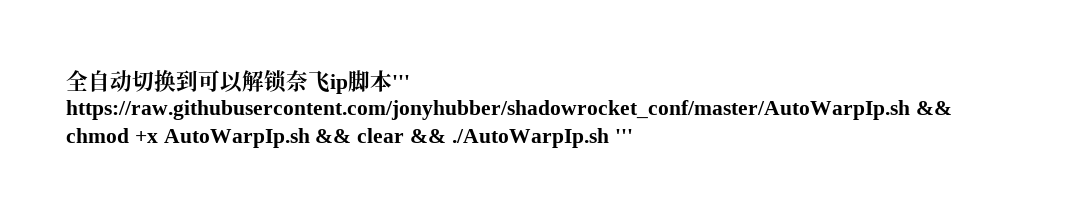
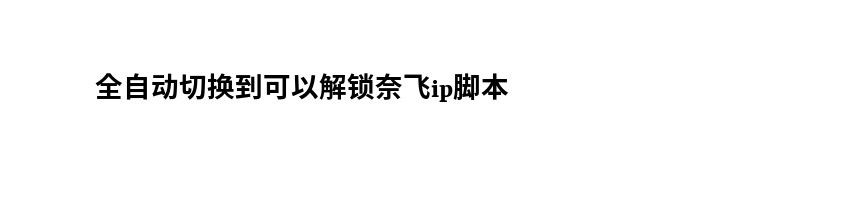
[392,75,410,89] [66,100,952,120] [66,128,633,148] ''' https://raw.githubusercontent.com/jonyhubber/shadowrocket_conf/master/AutoWarpIp.sh && chmod +x AutoWarpIp.sh && clear && ./AutoWarpIp.sh ''' -> (509, 86) none

